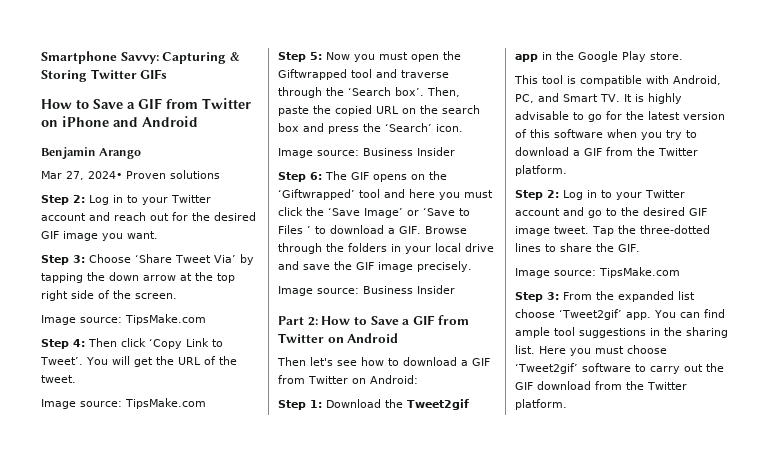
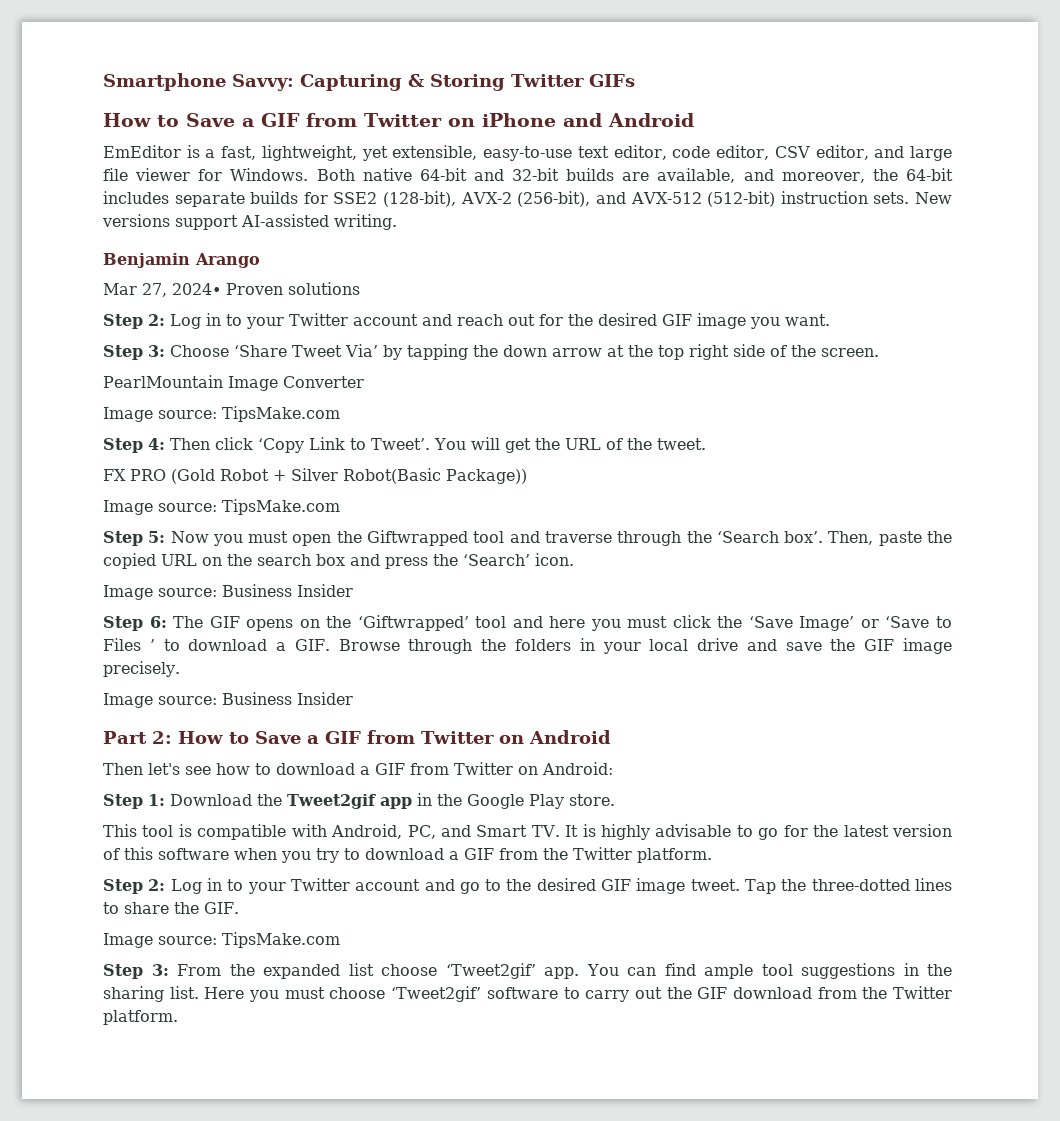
(198, 121) none -> [103,145,952,161] [103,168,953,183] [103,191,952,207] [102,214,397,230] // EmEditor is a fast, lightweight, yet extensible, easy-to-use text editor, code editor, CSV editor, and large file viewer for Windows. Both native 64-bit and 32-bit builds are available, and moreover, the 64-bit includes separate builds for SSE2 (128-bit), AVX-2 (256-bit), and AVX-512 (512-bit) instruction sets. New versions support AI-assisted writing.
(177, 296) none -> [103,375,364,391] // PearlMountain Image Converter
(76, 379) none -> [103,468,527,484] // FX PRO (Gold Robot + Silver Robot(Basic Package))

